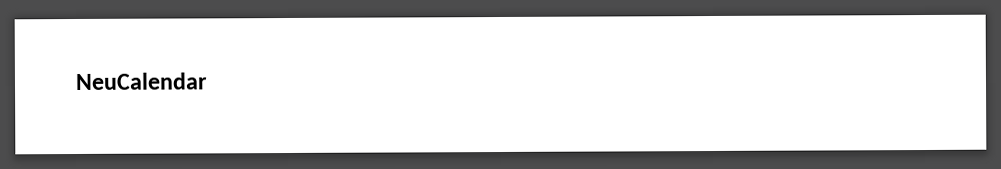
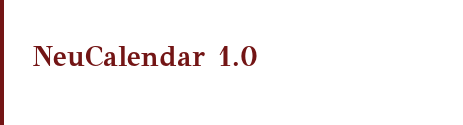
(208, 81) none -> [217,46,258,66] 1.0

